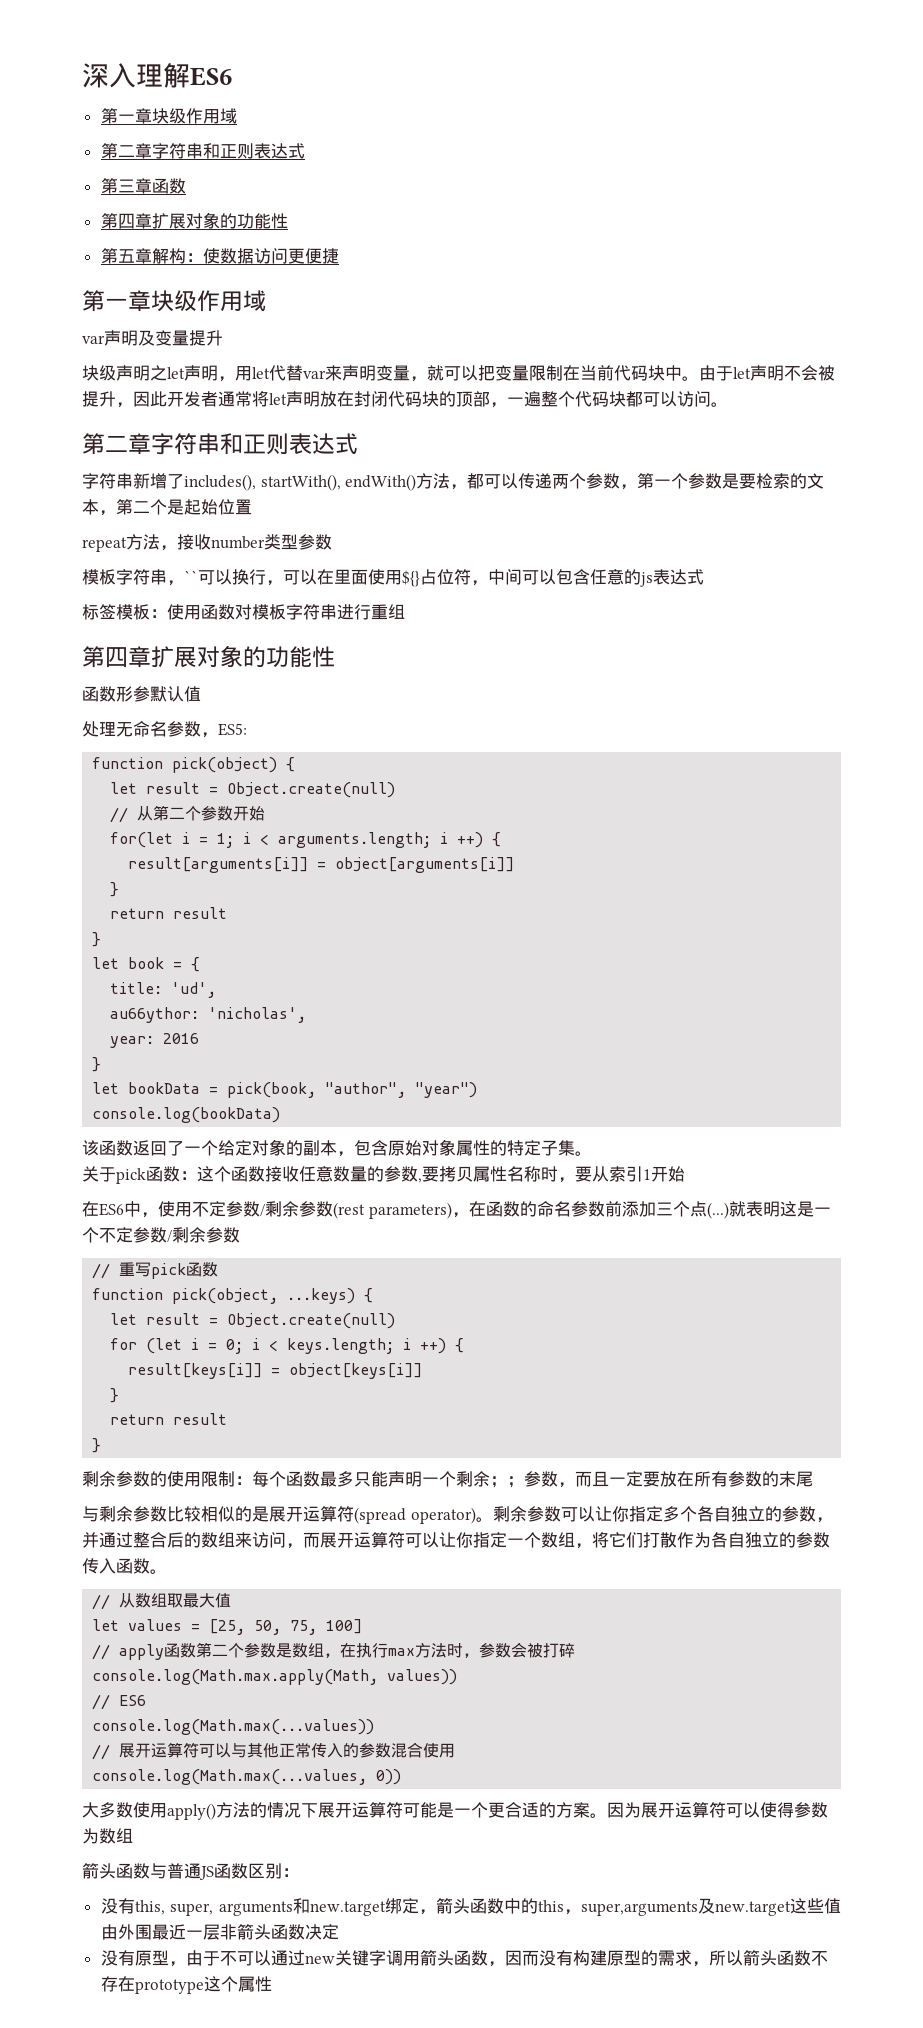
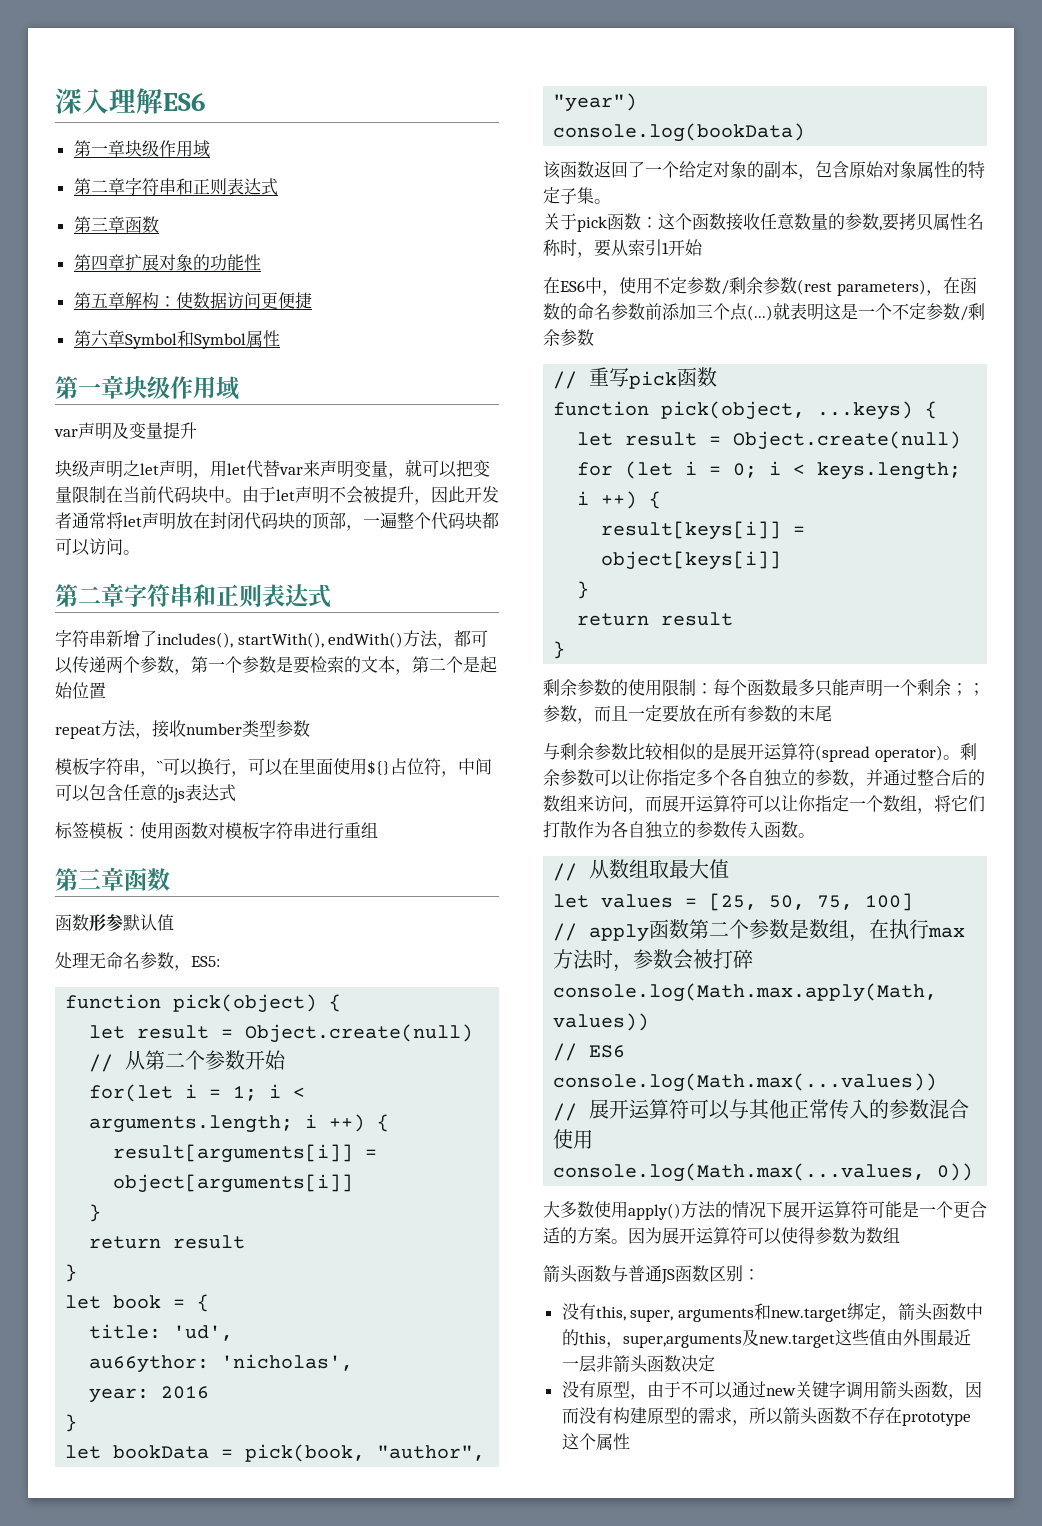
(339, 256) none -> [73,330,280,349] // 第六章Symbol和Symbol属性
[105,645,335,668] 四章扩展对象的功能性 -> [78,867,170,891] 三章函数

